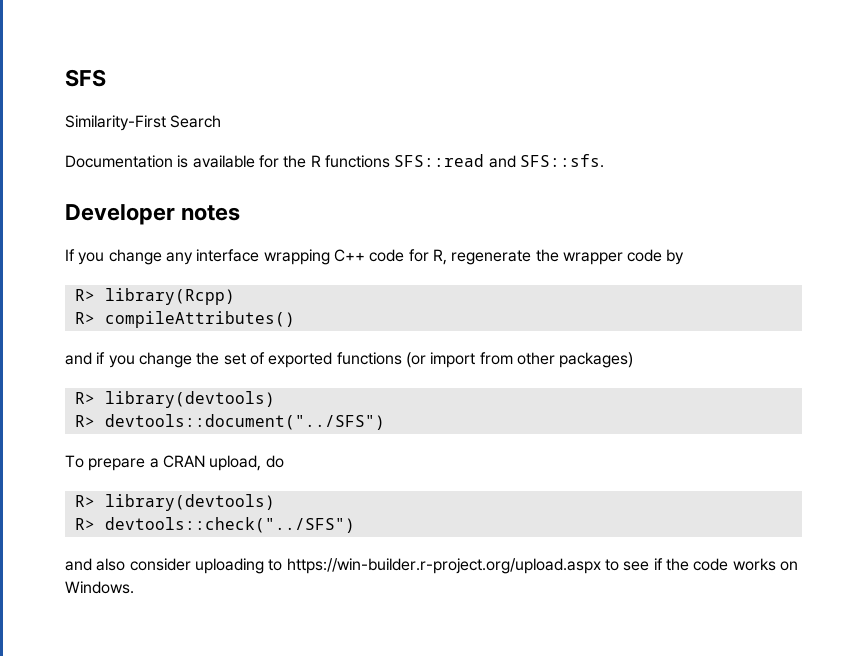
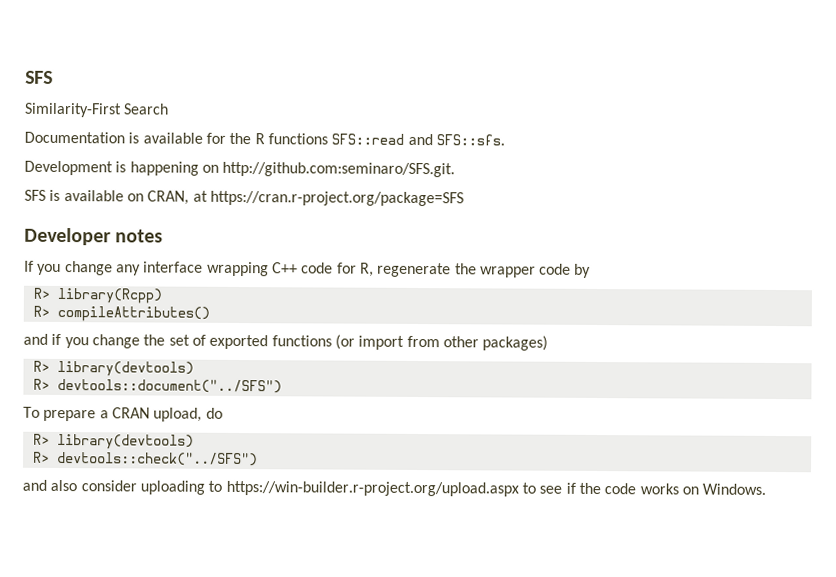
(604, 161) none -> [24,160,456,178] [24,189,464,207] // Development is happening on http://github.com:seminaro/SFS.git. // SFS is available on CRAN, at https://cran.r-project.org/package=SFS

